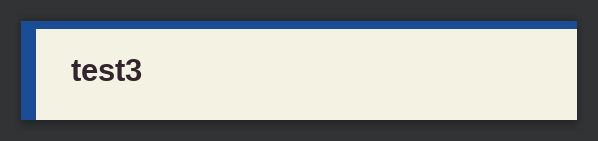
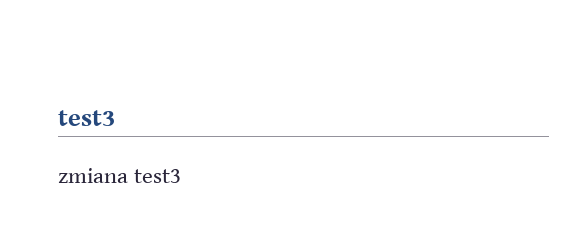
[71,59,142,81] test3 -> [58,110,115,126] [58,168,182,183] test3 // zmiana test3

